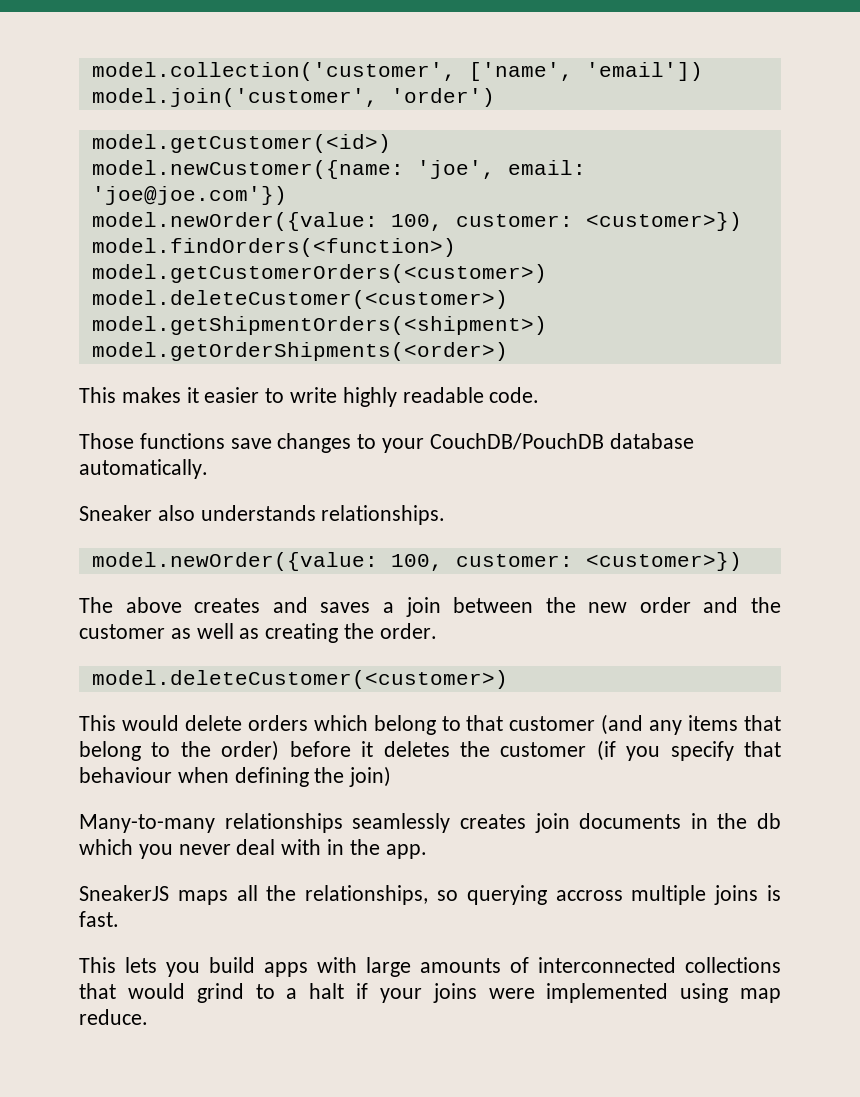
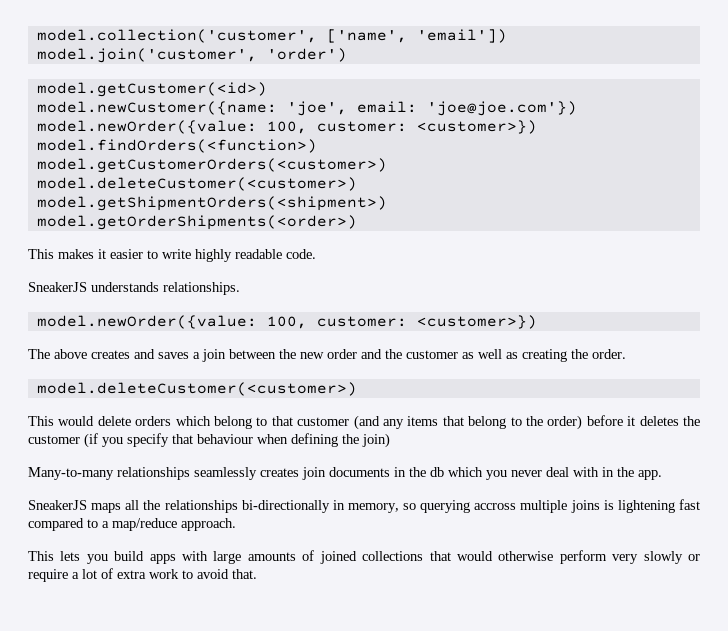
[79,433,694,453] [79,459,208,479] [79,505,195,521] Those functions save changes to your CouchDB/PouchDB database automatically. // Sneaker also -> [28,282,87,292] SneakerJS
[305,885,429,905] relationships, -> [164,500,399,513] relationships bi-directionally in memory,
[79,911,119,927] fast. -> [617,499,700,513] [28,518,236,531] lightening fast compared to a map/reduce approach.
[538,957,676,973] interconnected -> [319,551,357,564] joined
[196,983,781,1003] [79,1009,148,1025] grind to a halt if your joins were implemented using map reduce. -> [498,550,700,564] [28,568,257,582] otherwise perform very slowly or require a lot of extra work to avoid that.

